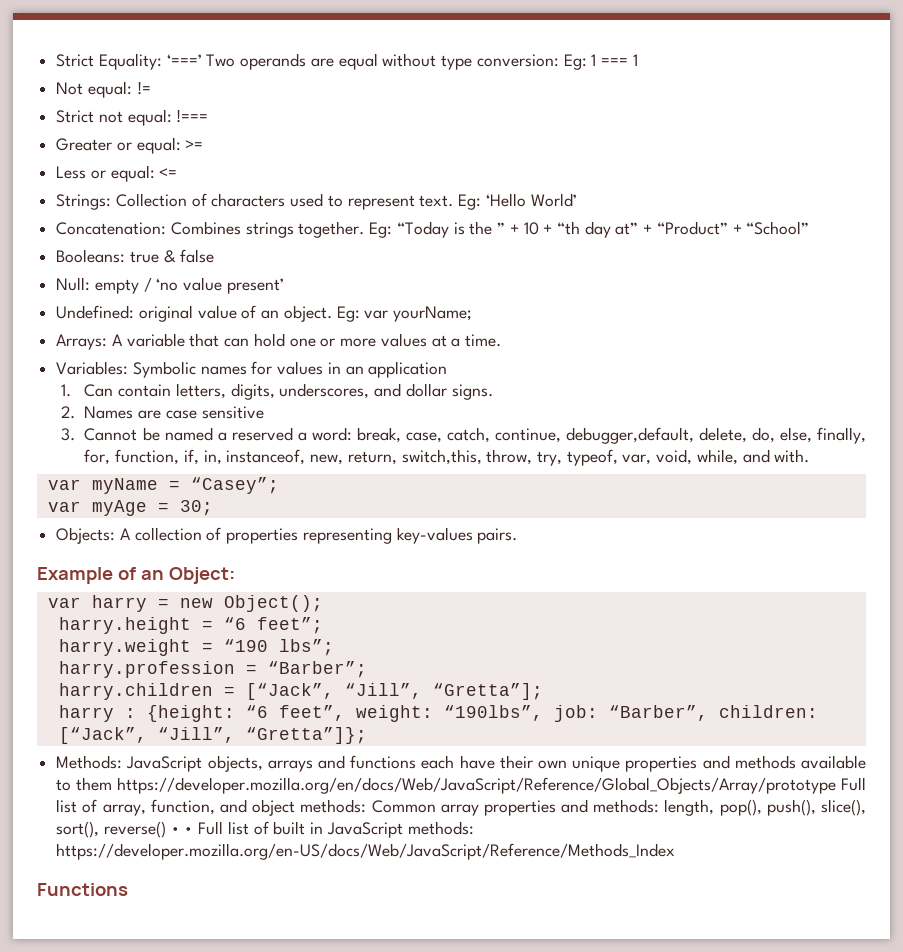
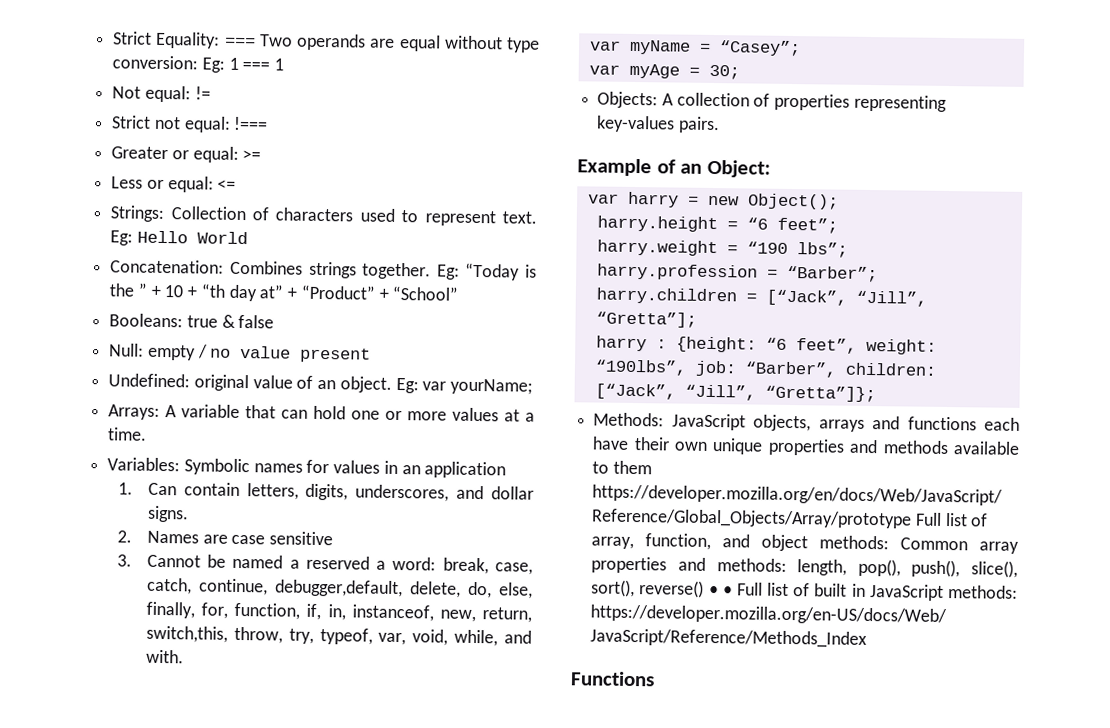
[166,54,202,66] ‘===’ -> [224,37,256,47] ===
[485,193,577,207] ‘Hello World’ -> [136,230,248,245] Hello World
[156,277,284,294] ‘no value present’ -> [210,345,372,363] no value present

